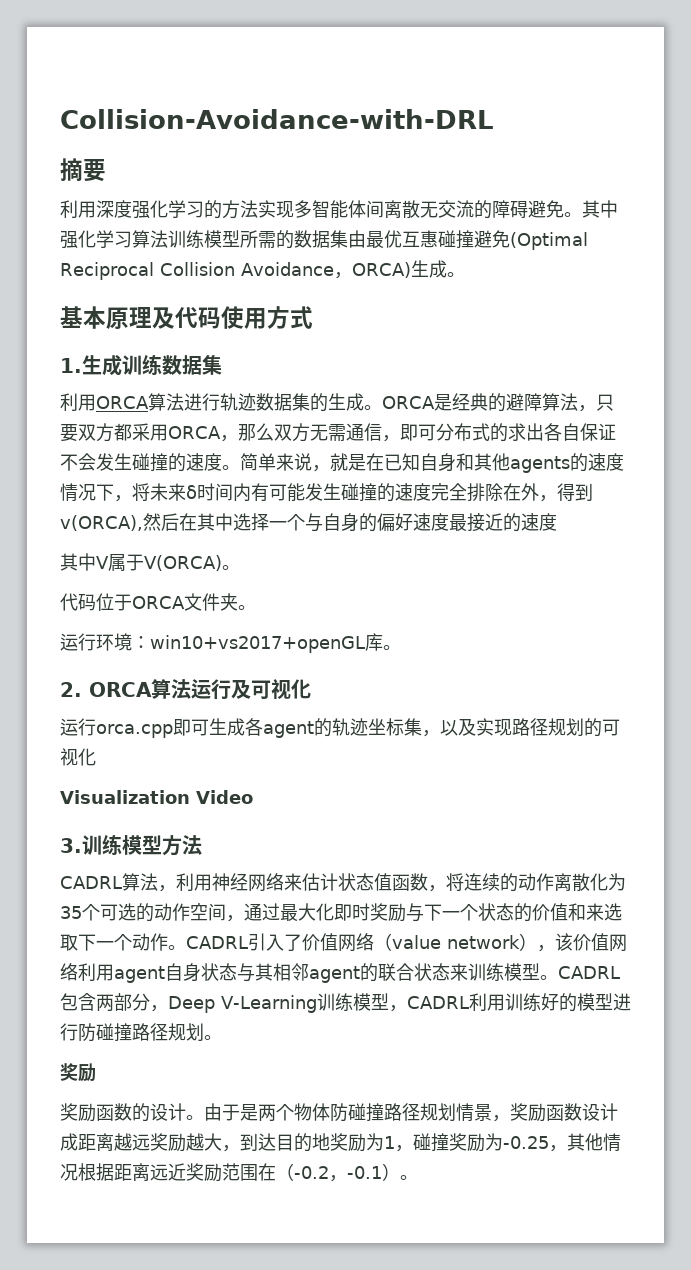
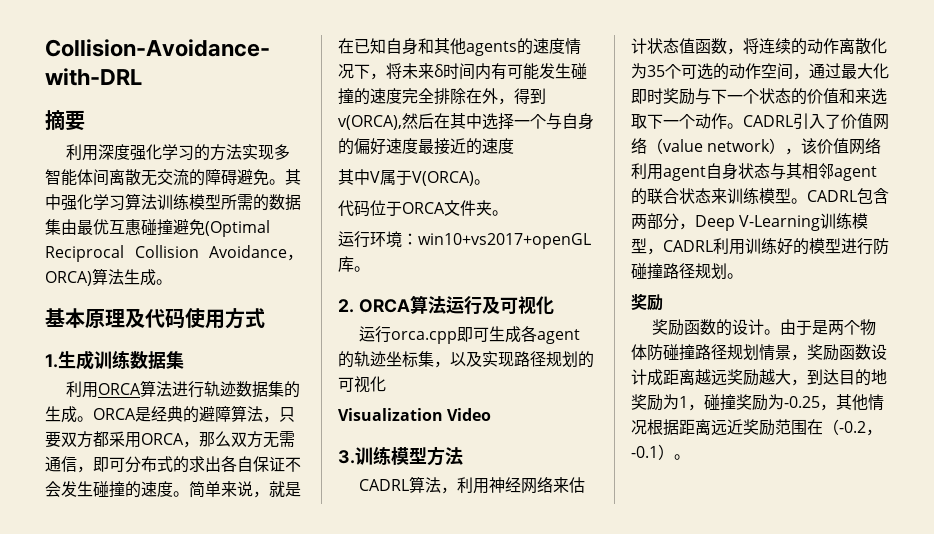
(411, 270) none -> [92,268,124,285] 算法

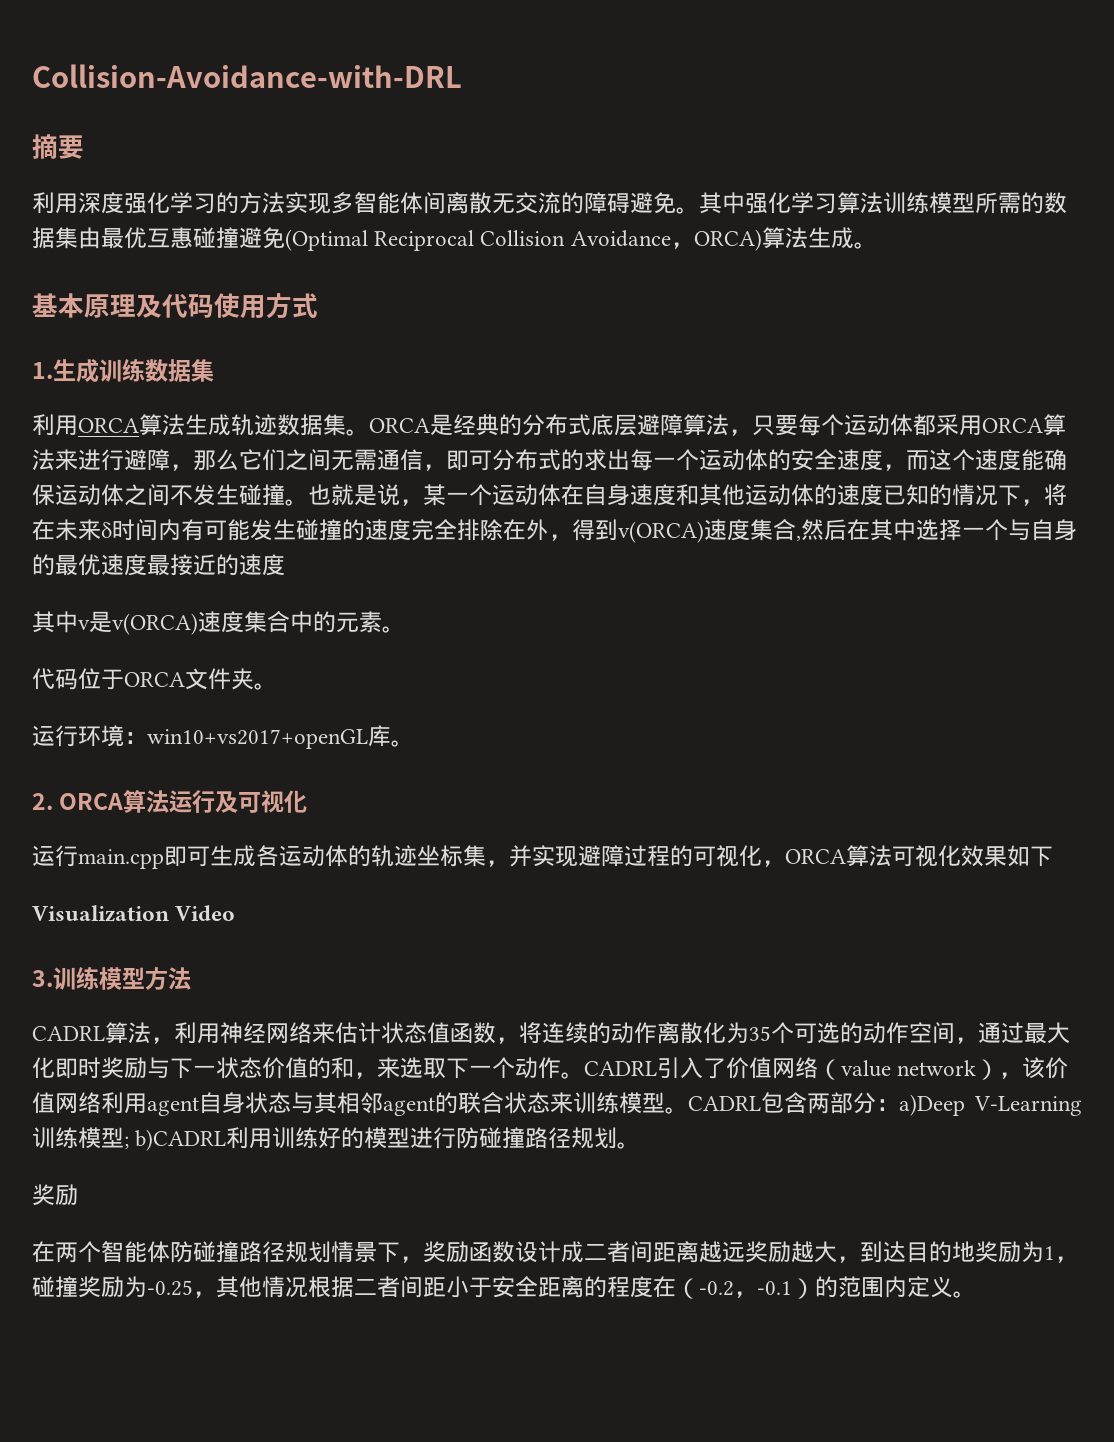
[172,381,205,398] 进行 -> [185,414,231,436] 生成
[284,381,301,398] [45,406,77,423] 的生成 -> (346, 425) none
(199, 414) none -> [522,414,637,436] 分布式底层
[61,431,263,448] 双方都采用ORCA，那么双方 -> [798,414,1066,436] [32,449,331,471] 每个运动体都采用ORCA算法来进行避障，那么它们之间
[221,456,301,472] [45,481,301,498] [338,38,565,56] 各自保证不会发生碰撞的速度。简单来说，就是在已知自身和其他agents的速度 -> [630,449,1067,471] [32,484,952,506] 每一个运动体的安全速度，而这个速度能确保运动体之间不发生碰撞。也就是说，某一个运动体在自身速度和其他运动体的速度已知的
(402, 71) none -> [32,519,55,540] 在
[338,115,402,130] v(ORCA), -> [618,519,801,543] v(ORCA)速度集合,
[354,138,386,155] 偏好 -> [55,554,101,576] 最优
[370,170,474,186] V属于V(ORCA) -> [78,611,382,635] v是v(ORCA)速度集合中的元素
[391,331,458,344] orca.cpp -> [78,849,164,869] main.cpp
[537,329,581,344] agent -> [279,845,348,867] 运动体
[450,351,594,368] [338,376,386,393] 以及实现路径规划的可视化 -> [509,845,1053,867] 并实现避障过程的可视化，ORCA算法可视化效果如下
[743,88,855,105] 个状态的价值和 -> [216,1057,377,1079] 状态价值的和，
[679,215,735,231] ，Deep -> [876,1094,965,1116] ：a)Deep
[647,240,713,255] ，CADRL -> [124,1129,227,1151] ; b)CADRL
[652,319,877,336] 奖励函数的设计。由于是两个物 -> [32,1241,147,1263] 在两个智能
(791, 352) none -> [377,1242,400,1263] 下
(663, 377) none -> [584,1241,653,1263] 二者间
[679,419,807,436] 距离远近奖励范围 -> [354,1276,653,1298] 二者间距小于安全距离的程度
(674, 452) none -> [815,1276,953,1298] 的范围内定义

